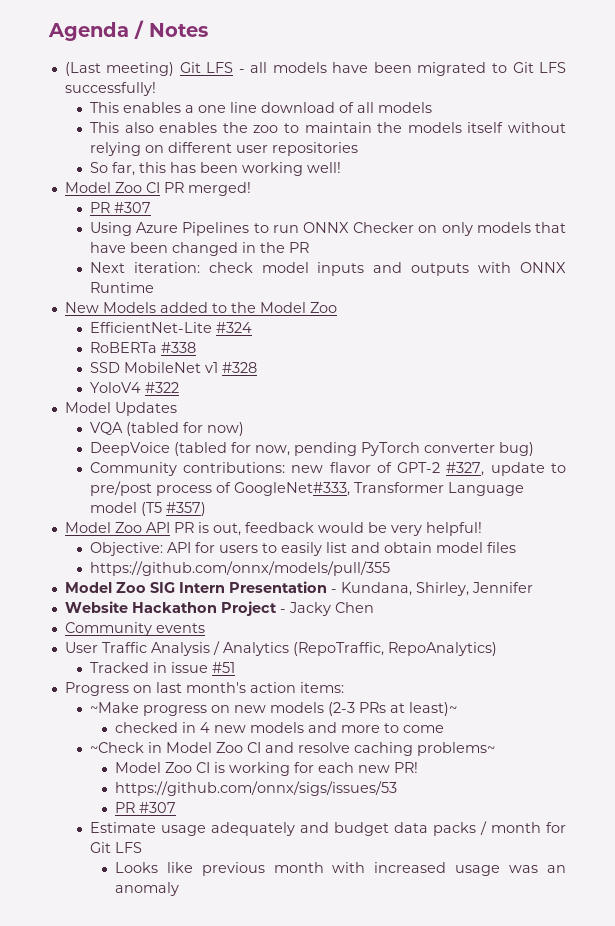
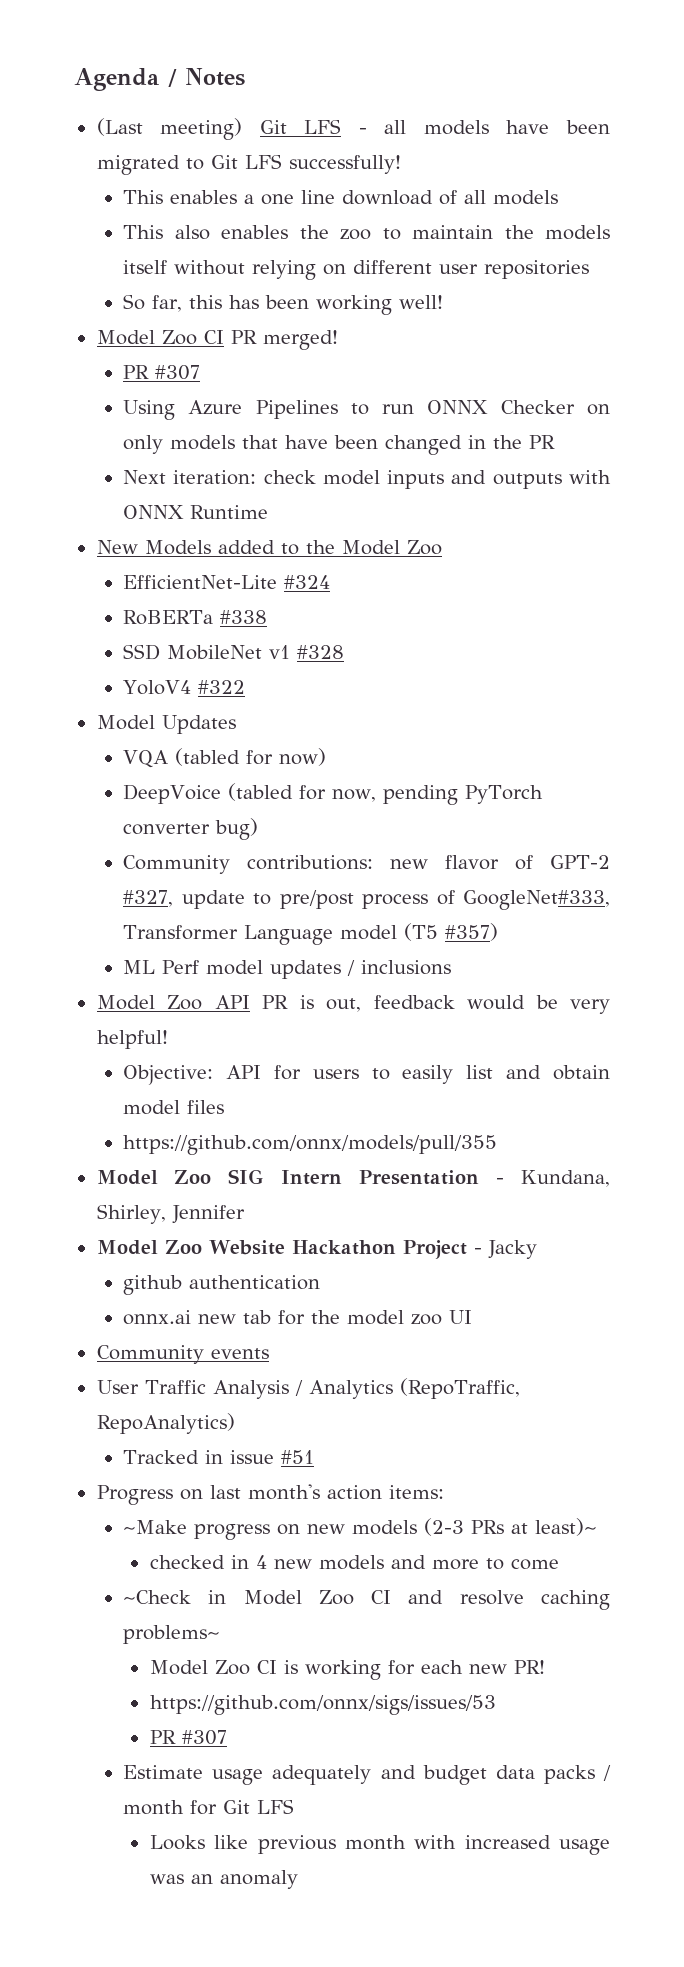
(206, 509) none -> [123,960,452,979] // ML Perf model updates / inclusions
(533, 587) none -> [96,1240,202,1255] Model Zoo
[334,602,374,613] Chen -> [123,1275,321,1295] [123,1310,473,1325] // github authentication // onnx.ai new tab for the model zoo UI

